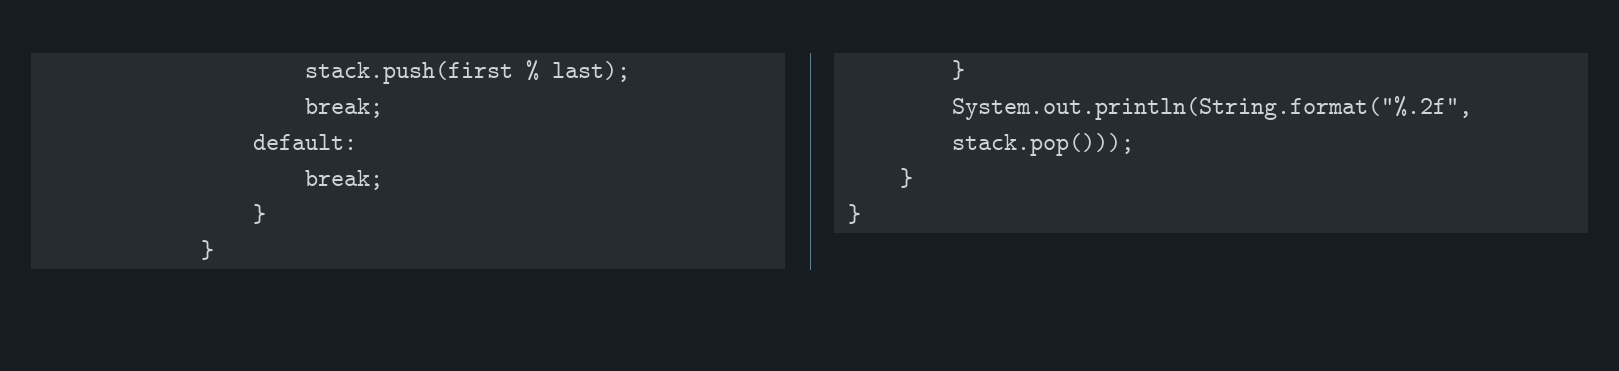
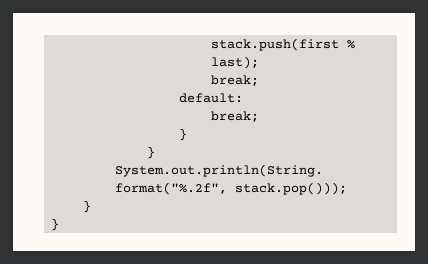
[951,60,965,80] // } -> (155, 152) none

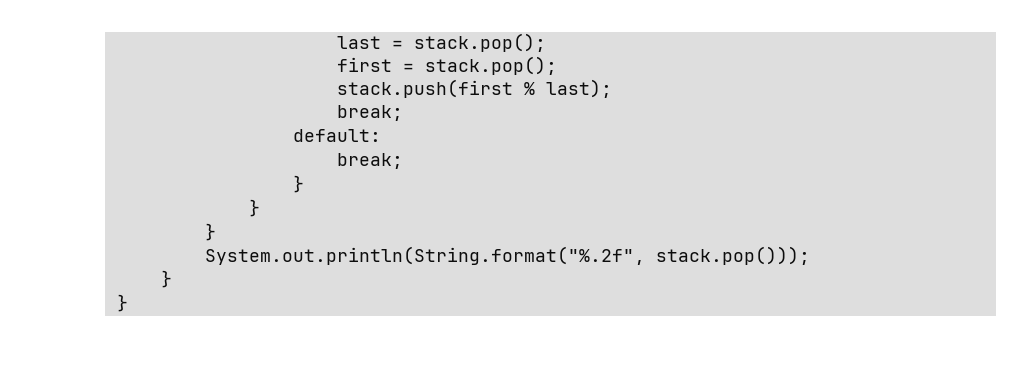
(210, 44) none -> [337,33,546,52] [337,56,557,75] last = stack.pop(); // first = stack.pop(); //
(155, 152) none -> [205,223,216,241] // }

